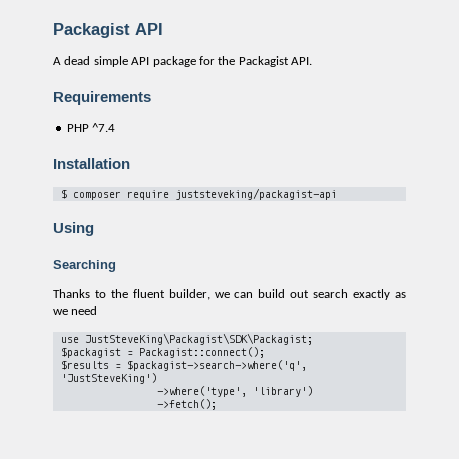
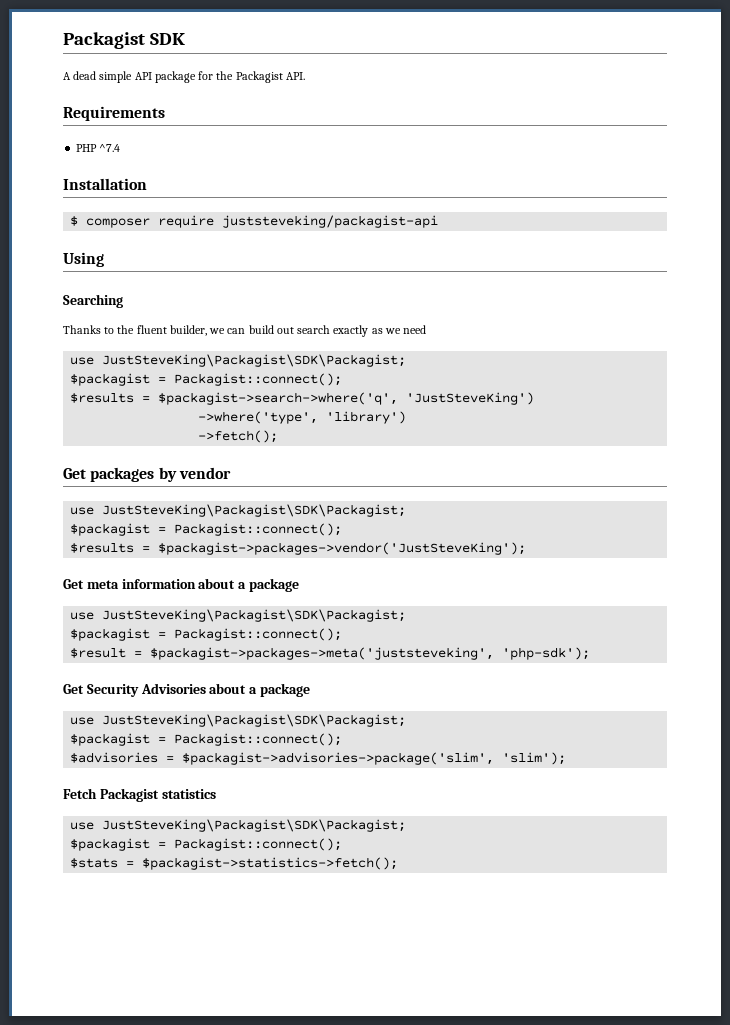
[53,23,163,38] Packagist API -> [63,32,185,49] Packagist SDK
(217, 404) none -> [63,467,231,482] [70,504,407,517] [70,523,343,536] [70,542,527,555] [63,578,299,592] [70,609,407,622] [70,628,343,641] [70,647,591,660] [63,683,310,697] [70,714,407,727] [70,733,343,746] [70,752,567,765] [63,788,216,802] [70,819,407,832] [70,838,343,851] [70,857,399,870] // Get packages by vendor // use JustSteveKing\Packagist\SDK\Packagist; // $packagist = Packagist::connect(); // $results = $packagist->packages->vendor('JustSteveKing'); // Get meta information about a package // use JustSteveKing\Packagist\SDK\Packagist; // $packagist = Packagist::connect(); // $result = $packagist->packages->meta('juststeveking', 'php-sdk'); // Get Security Advisories about a package // use JustSteveKing\Packagist\SDK\Packagist; // $packagist = Packagist::connect(); // $advisories = $packagist->advisories->package('slim', 'slim'); // Fetch Packagist statistics // use JustSteveKing\Packagist\SDK\Packagist; // $packagist = Packagist::connect(); // $stats = $packagist->statistics->fetch();

